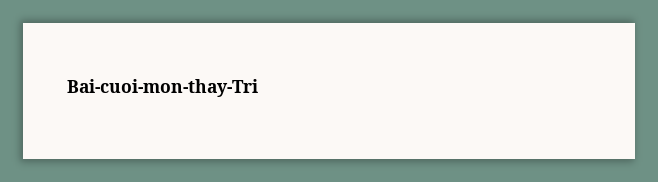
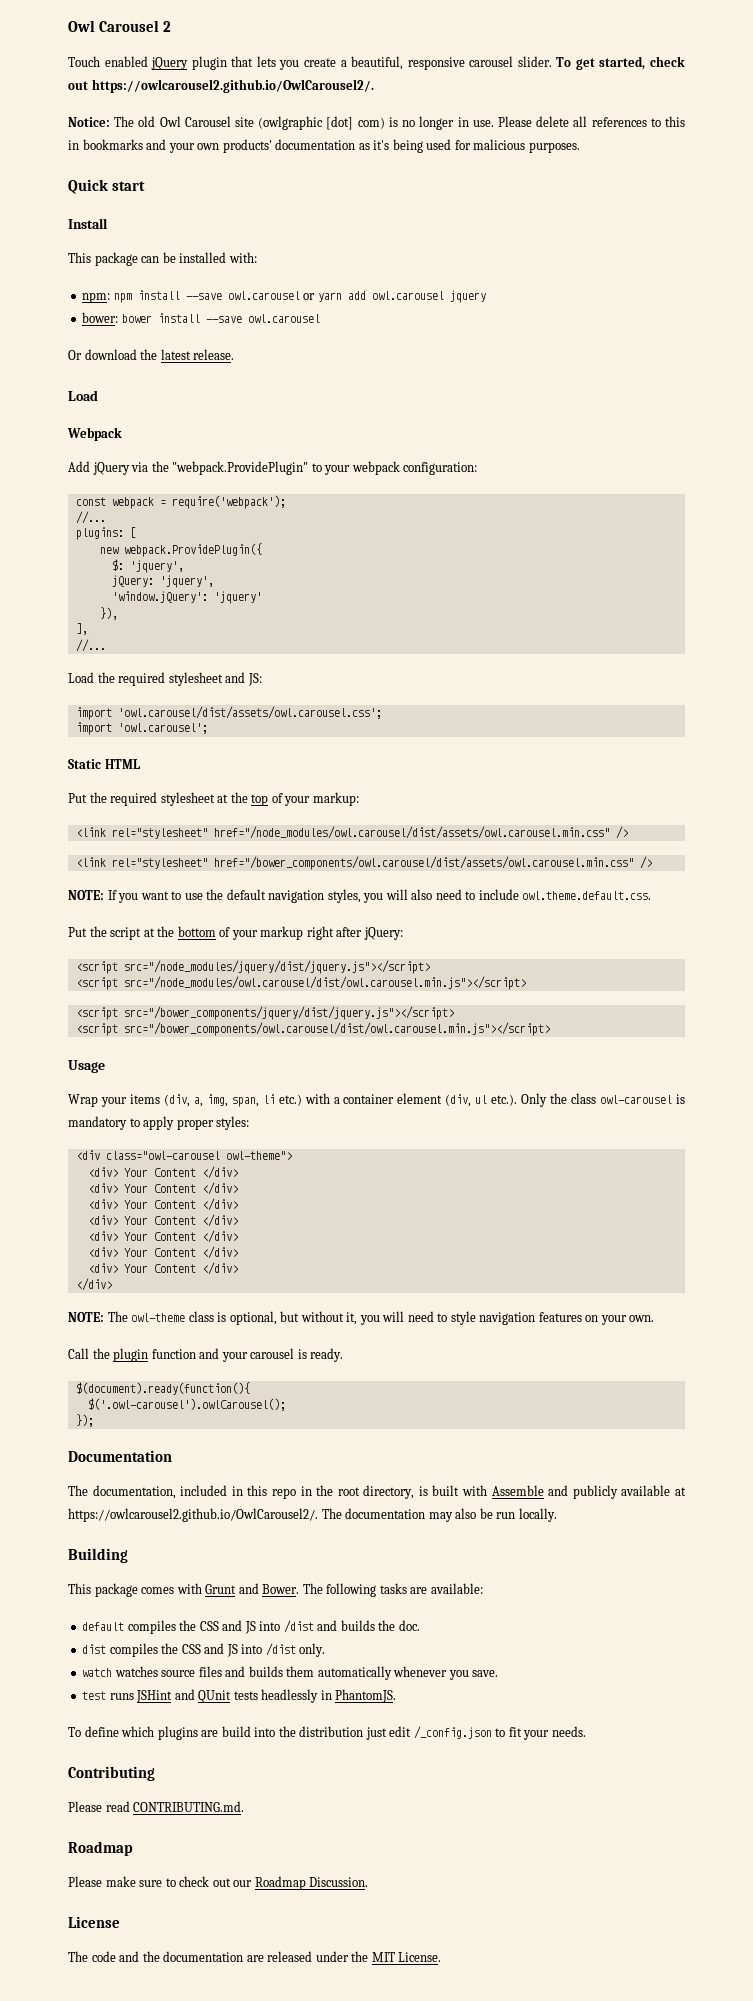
[67,79,258,97] Bai-cuoi-mon-thay-Tri -> [68,20,172,32] [68,56,685,70] [68,79,374,93] [68,116,686,130] [68,139,580,153] [68,179,145,194] [68,218,108,229] [68,252,257,266] [82,290,486,303] [82,312,320,323] [68,349,235,360] [68,390,98,401] [67,427,122,441] [68,461,478,475] [75,495,286,509] [75,511,106,524] [75,527,136,540] [99,543,262,557] [111,559,184,573] [111,575,214,588] [111,591,262,604] [99,607,118,620] [75,623,88,635] [75,639,106,652] [68,672,262,686] [75,706,382,720] [75,722,208,735] [68,759,140,769] [68,792,359,806] [75,826,628,839] [75,856,652,870] [68,889,652,903] [68,926,403,940] [75,960,430,974] [75,976,526,990] [75,1006,454,1020] [75,1022,550,1036] [68,1060,105,1073] [68,1093,685,1107] [68,1116,250,1130] [75,1150,292,1160] [87,1166,238,1179] [87,1182,238,1195] [87,1198,238,1211] [87,1214,238,1227] [87,1230,238,1243] [87,1246,238,1259] [87,1262,238,1275] [75,1278,112,1291] [68,1311,655,1325] [68,1348,344,1362] [75,1382,250,1395] [87,1398,286,1411] [75,1414,94,1427] [68,1450,172,1462] [68,1485,686,1499] [68,1508,557,1522] [68,1548,128,1563] [68,1583,483,1597] [82,1620,420,1634] [82,1643,326,1657] [82,1666,499,1680] [82,1689,397,1703] [68,1726,586,1740] [68,1766,155,1781] [68,1801,245,1812] [68,1841,133,1856] [68,1876,369,1890] [68,1916,120,1928] [68,1951,442,1962] Owl Carousel 2 // Touch enabled jQuery plugin that lets you create a beautiful, responsive carousel slider. To get started, check out https://owlcarousel2.github.io/OwlCarousel2/. // Notice: The old Owl Carousel site (owlgraphic [dot] com) is no longer in use. Please delete all references to this in bookmarks and your own products' documentation as it's being used for malicious purposes. // Quick start // Install // This package can be installed with: // npm: npm install --save owl.carousel or yarn add owl.carousel jquery // bower: bower install --save owl.carousel // Or download the latest release. // Load // Webpack // Add jQuery via the "webpack.ProvidePlugin" to your webpack configuration: // const webpack = require('webpack'); // //... // plugins: [ // new webpack.ProvidePlugin({ // $: 'jquery', // jQuery: 'jquery', // 'window.jQuery': 'jquery' // }), // ], // //... // Load the required stylesheet and JS: // import 'owl.carousel/dist/assets/owl.carousel.css'; // import 'owl.carousel'; // Static HTML // Put the required stylesheet at the top of your markup: // <link rel="stylesheet" href="/node_modules/owl.carousel/dist/assets/owl.carousel.min.css" /> // <link rel="stylesheet" href="/bower_components/owl.carousel/dist/assets/owl.carousel.min.css" /> // NOTE: If you want to use the default navigation styles, you will also need to include owl.theme.default.css. // Put the script at the bottom of your markup right after jQuery: // <script src="/node_modules/jquery/dist/jquery.js"></script> // <script src="/node_modules/owl.carousel/dist/owl.carousel.min.js"></script> // <script src="/bower_components/jquery/dist/jquery.js"></script> // <script src="/bower_components/owl.carousel/dist/owl.carousel.min.js"></script> // Usage // Wrap your items (div, a, img, span, li etc.) with a container element (div, ul etc.). Only the class owl-carousel is mandatory to apply proper styles: // <div class="owl-carousel owl-theme"> // <div> Your Content </div> // <div> Your Content </div> // <div> Your Content </div> // <div> Your Content </div> // <div> Your Content </div> // <div> Your Content </div> // <div> Your Content </div> // </div> // NOTE: The owl-theme class is optional, but without it, you will need to style navigation features on your own. // Call the plugin function and your carousel is ready. // $(document).ready(function(){ // $('.owl-carousel').owlCarousel(); // }); // Documentation // The documentation, included in this repo in the root directory, is built with Assemble and publicly available at https://owlcarousel2.github.io/OwlCarousel2/. The documentation may also be run locally. // Building // This package comes with Grunt and Bower. The following tasks are available: // default compiles the CSS and JS into /dist and builds the doc. // dist compiles the CSS and JS into /dist only. // watch watches source files and builds them automatically whenever you save. // test runs JSHint and QUnit tests headlessly in PhantomJS. // To define which plugins are build into the distribution just edit /_config.json to fit your needs. // Contributing // Please read CONTRIBUTING.md. // Roadmap // Please make sure to check out our Roadmap Discussion. // License // The code and the documentation are released under the MIT License.

